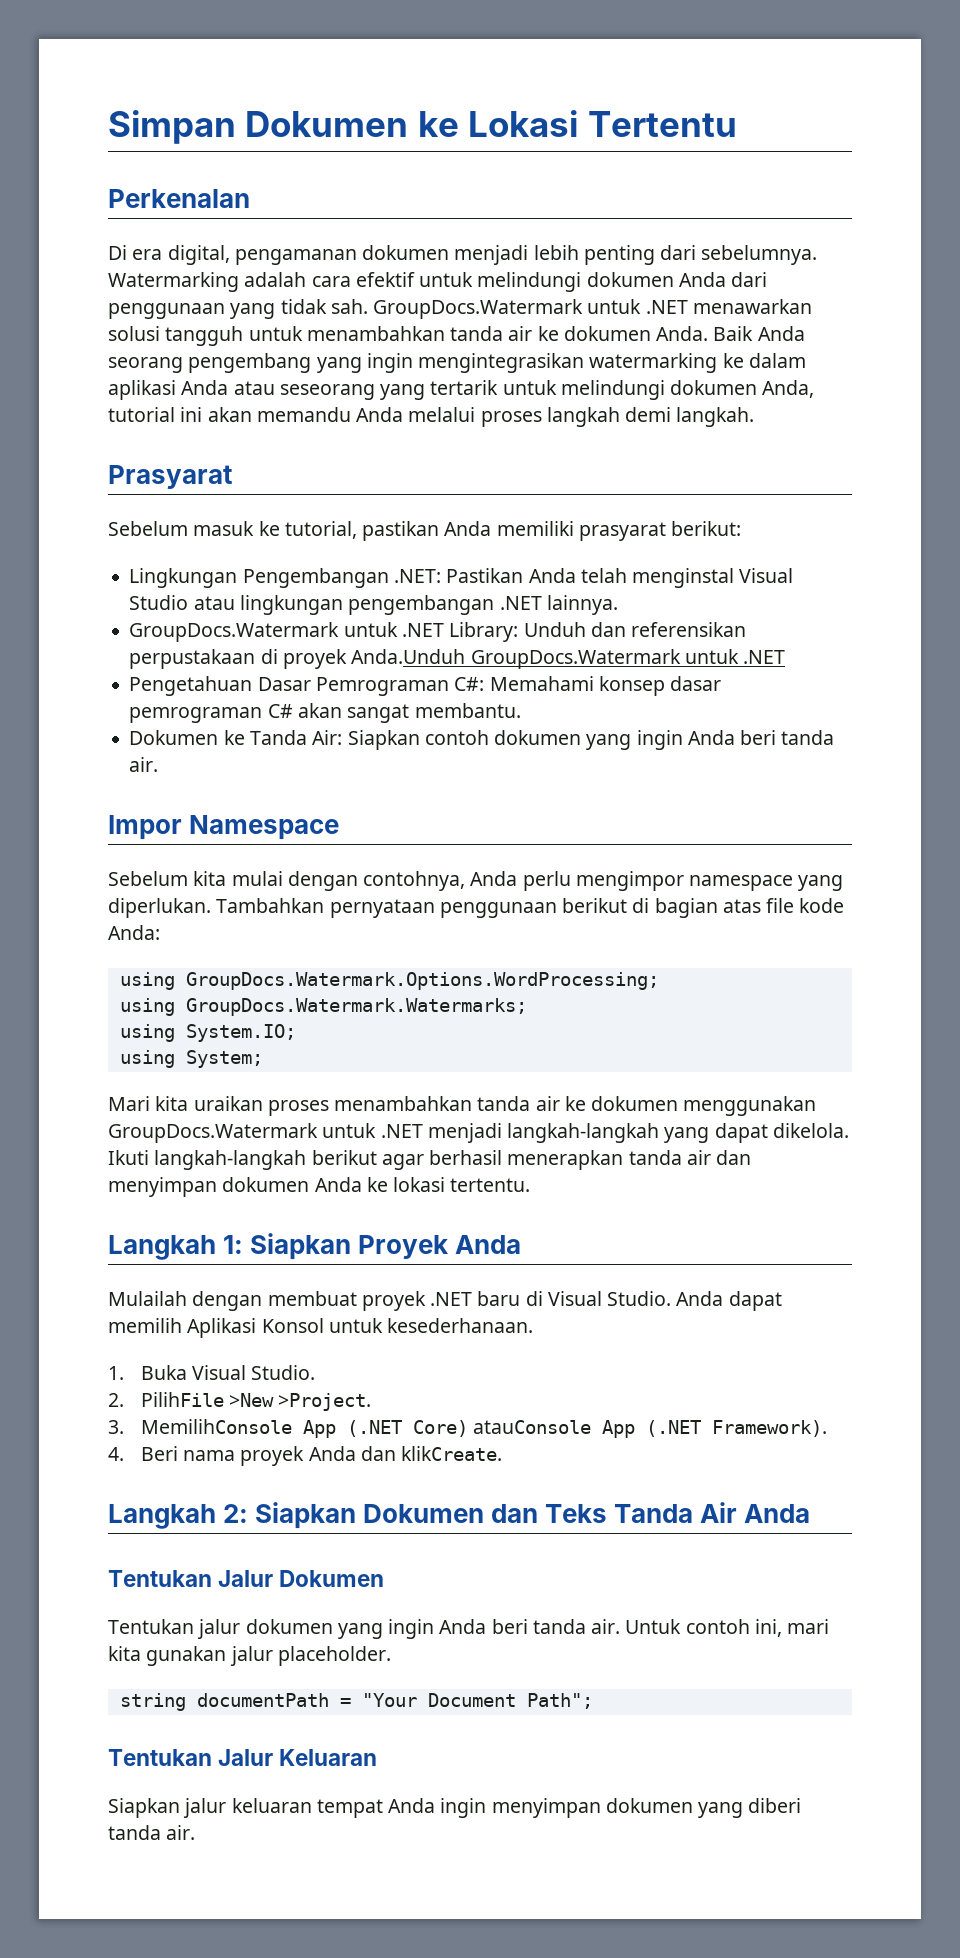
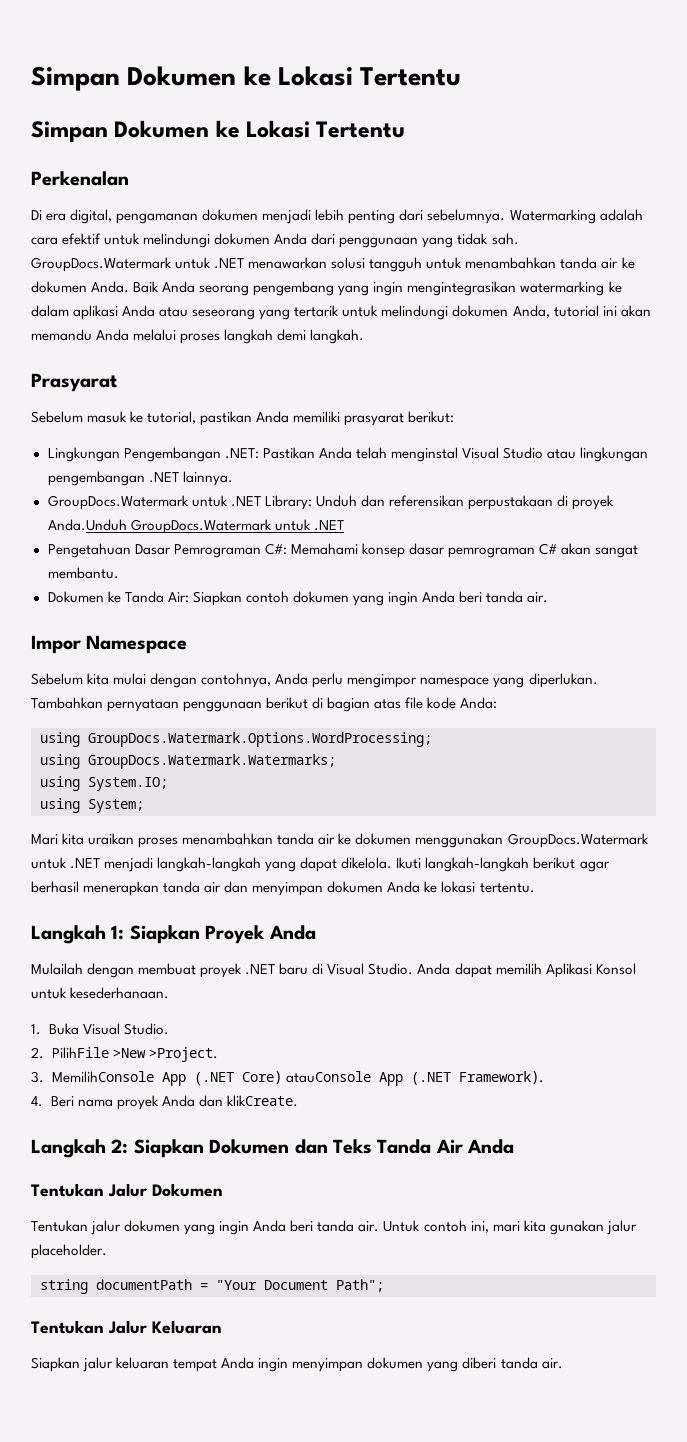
[108,110,737,144] Simpan Dokumen ke Lokasi Tertentu -> [31,66,462,91] [31,120,406,142] Simpan Dokumen ke Lokasi Tertentu // Simpan Dokumen ke Lokasi Tertentu

